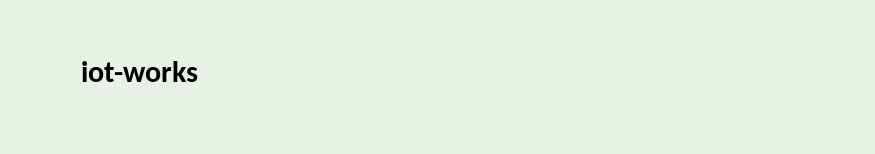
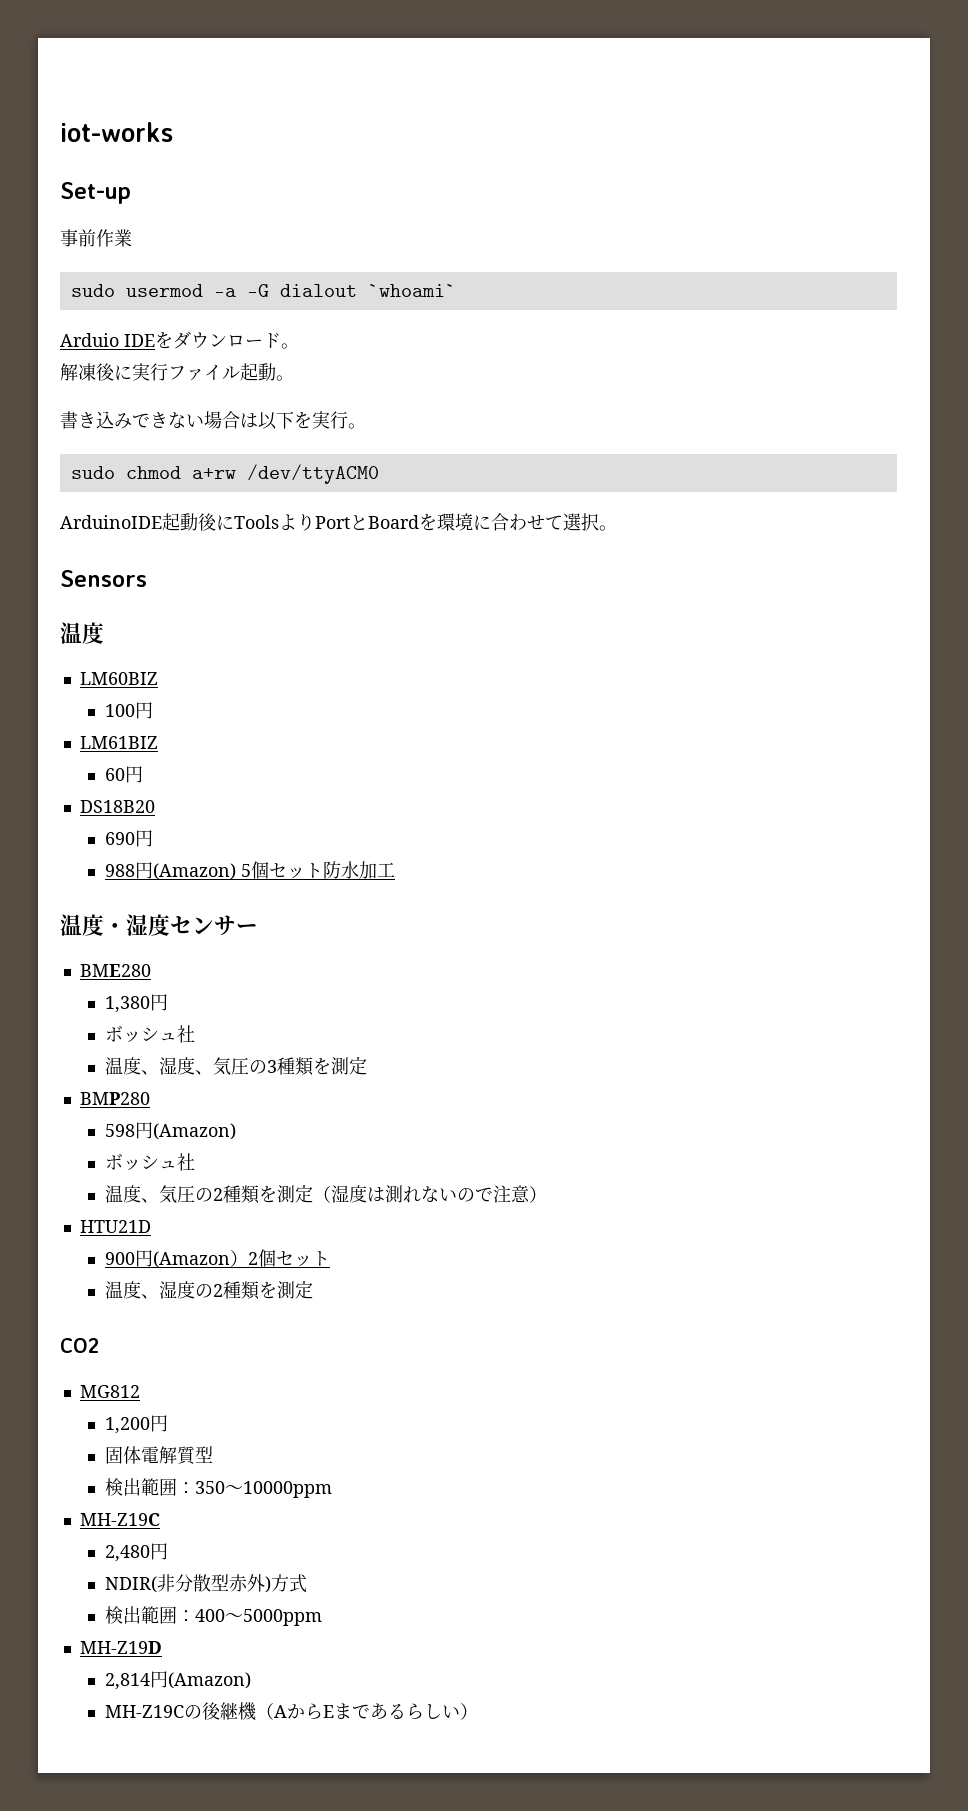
(198, 71) none -> [60,182,131,204] [60,229,132,247] [70,284,456,297] [60,331,299,349] [60,363,294,381] [60,411,366,430] [70,464,379,484] [60,513,617,531] [60,570,147,587] [60,622,104,644] [79,672,158,685] [104,702,153,719] [79,736,158,749] [104,766,143,783] [79,800,155,813] [104,830,153,847] [104,861,395,880] [60,914,258,936] [79,964,151,977] [104,994,168,1013] [104,1025,195,1043] [104,1056,367,1076] [79,1092,150,1105] [104,1122,236,1140] [104,1153,195,1171] [104,1184,547,1204] [79,1220,151,1233] [104,1249,330,1268] [104,1280,313,1300] [60,1338,99,1353] [79,1385,140,1398] [104,1415,168,1434] [104,1446,213,1465] [104,1478,332,1498] [79,1513,160,1526] [104,1543,168,1562] [104,1574,307,1593] [104,1606,322,1626] [79,1641,162,1654] [104,1671,251,1690] [104,1702,478,1721] // Set-up // 事前作業 // sudo usermod -a -G dialout `whoami` // Arduio IDEをダウンロード。 // 解凍後に実行ファイル起動。 // 書き込みできない場合は以下を実行。 // sudo chmod a+rw /dev/ttyACM0 // ArduinoIDE起動後にToolsよりPortとBoardを環境に合わせて選択。 // Sensors // 温度 // LM60BIZ // 100円 // LM61BIZ // 60円 // DS18B20 // 690円 // 988円(Amazon) 5個セット防水加工 // 温度・湿度センサー // BME280 // 1,380円 // ボッシュ社 // 温度、湿度、気圧の3種類を測定 // BMP280 // 598円(Amazon) // ボッシュ社 // 温度、気圧の2種類を測定（湿度は測れないので注意） // HTU21D // 900円(Amazon）2個セット // 温度、湿度の2種類を測定 // CO2 // MG812 // 1,200円 // 固体電解質型 // 検出範囲：350～10000ppm // MH-Z19C // 2,480円 // NDIR(非分散型赤外)方式 // 検出範囲：400～5000ppm // MH-Z19D // 2,814円(Amazon) // MH-Z19Cの後継機（AからEまであるらしい）

